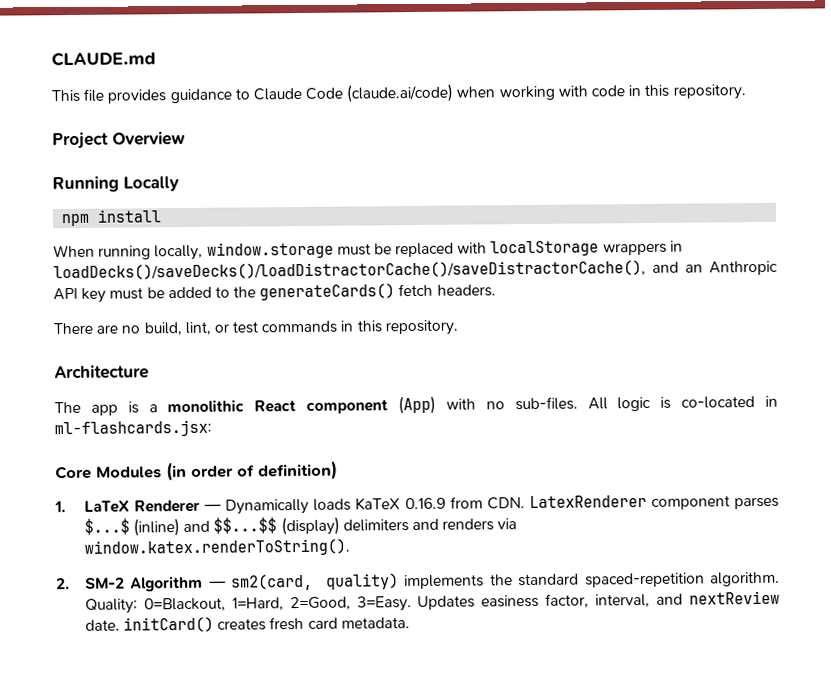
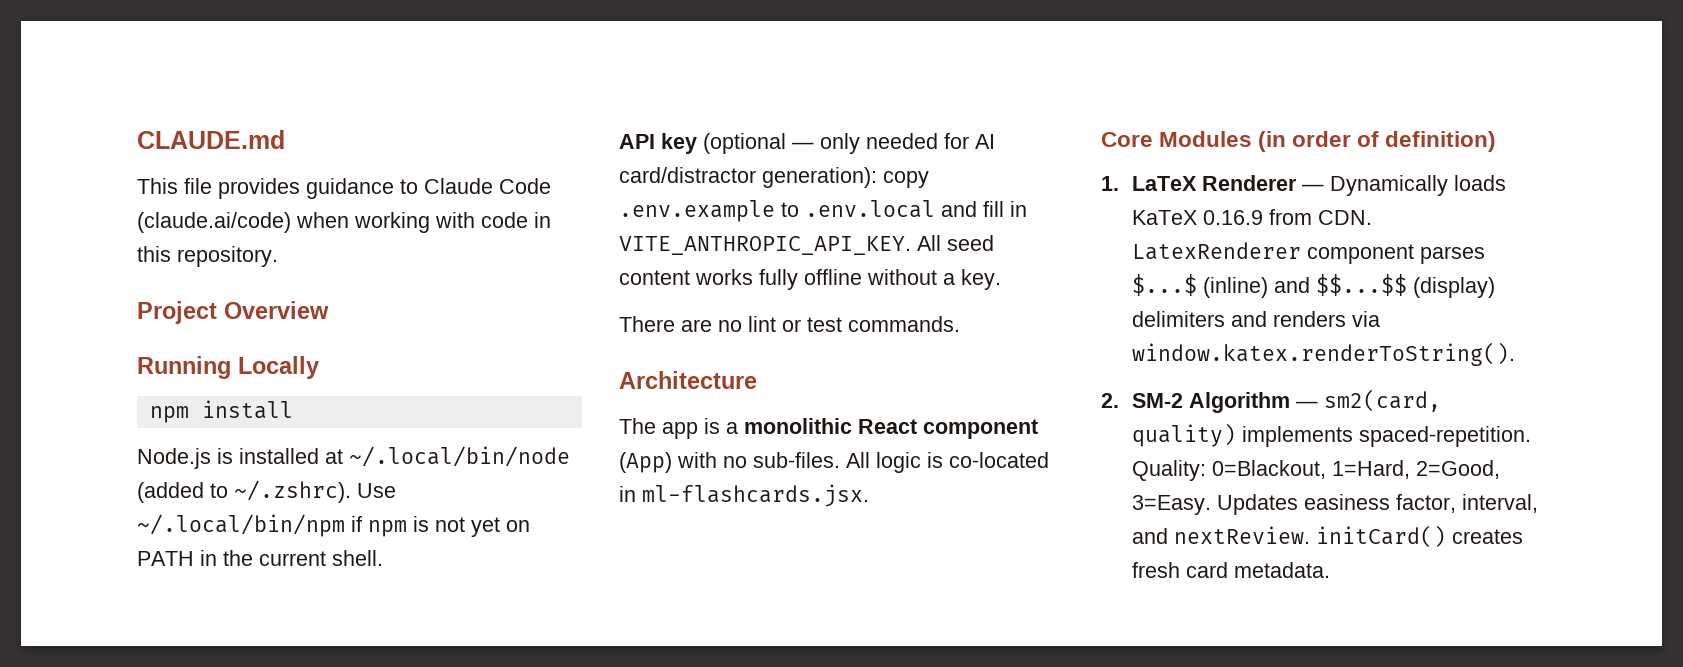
[53,240,683,261] [53,259,778,281] [53,283,496,303] [53,319,458,336] When running locally, window.storage must be replaced with localStorage wrappers in loadDecks()/saveDecks()/loadDistractorCache()/saveDistractorCache(), and an Anthropic API key must be added to the generateCards() fetch headers. // There are no build, lint, or test commands in this repository. -> [137,446,570,469] [137,480,396,503] [137,514,530,537] [137,550,383,566] [619,133,995,154] [619,167,929,188] [619,200,1027,222] [619,235,994,255] [619,269,1001,290] [619,316,960,332] Node.js is installed at ~/.local/bin/node (added to ~/.zshrc). Use ~/.local/bin/npm if npm is not yet on PATH in the current shell. // API key (optional — only needed for AI card/distractor generation): copy .env.example to .env.local and fill in VITE_ANTHROPIC_API_KEY. All seed content works fully offline without a key. // There are no lint or test commands.
[54,419,212,438] ml-flashcards.jsx: -> [642,484,869,507] ml-flashcards.jsx.
[489,571,780,588] the standard spaced-repetition algorithm. -> [1358,426,1531,447] spaced-repetition.
[689,590,781,605] [84,619,120,631] nextReview date. -> [1173,526,1310,544] nextReview.

